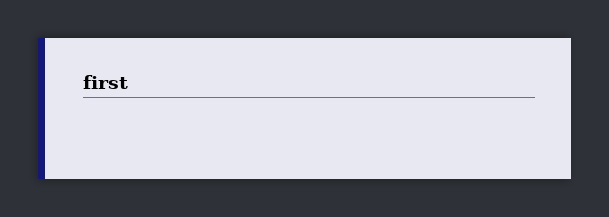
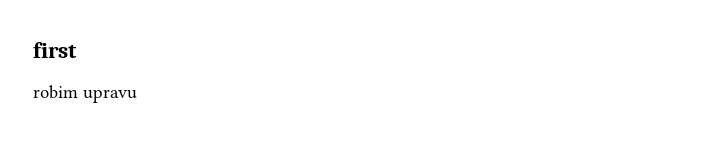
(128, 82) none -> [33,85,137,103] // robim upravu

